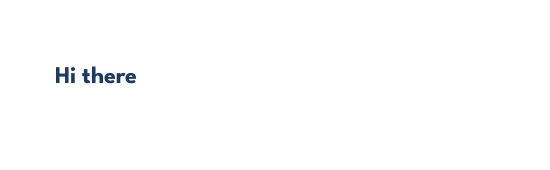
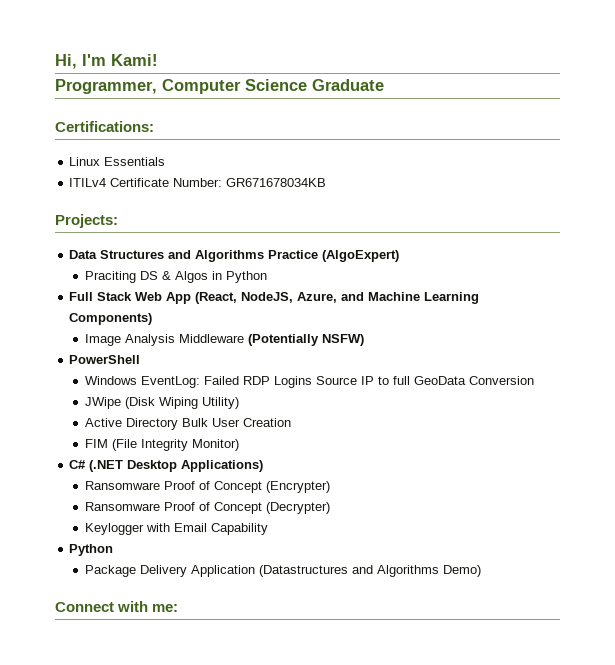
[55,66,138,84] Hi there -> [55,54,158,69] [55,79,384,94] [55,121,154,132] [69,157,166,166] [69,178,327,187] [55,214,118,228] [69,250,400,262] [85,271,268,283] [69,292,480,304] [69,313,153,325] [85,334,365,346] [69,355,141,364] [85,376,535,388] [85,397,240,409] [85,418,292,430] [85,439,240,451] [69,460,264,472] [85,481,331,493] [85,502,331,514] [85,523,269,535] [69,544,114,556] [85,565,482,577] [55,601,179,612] Hi, I'm Kami! // Programmer, Computer Science Graduate // Certifications: // Linux Essentials // ITILv4 Certificate Number: GR671678034KB // Projects: // Data Structures and Algorithms Practice (AlgoExpert) // Praciting DS & Algos in Python // Full Stack Web App (React, NodeJS, Azure, and Machine Learning Components) // Image Analysis Middleware (Potentially NSFW) // PowerShell // Windows EventLog: Failed RDP Logins Source IP to full GeoData Conversion // JWipe (Disk Wiping Utility) // Active Directory Bulk User Creation // FIM (File Integrity Monitor) // C# (.NET Desktop Applications) // Ransomware Proof of Concept (Encrypter) // Ransomware Proof of Concept (Decrypter) // Keylogger with Email Capability // Python // Package Delivery Application (Datastructures and Algorithms Demo) // Connect with me:

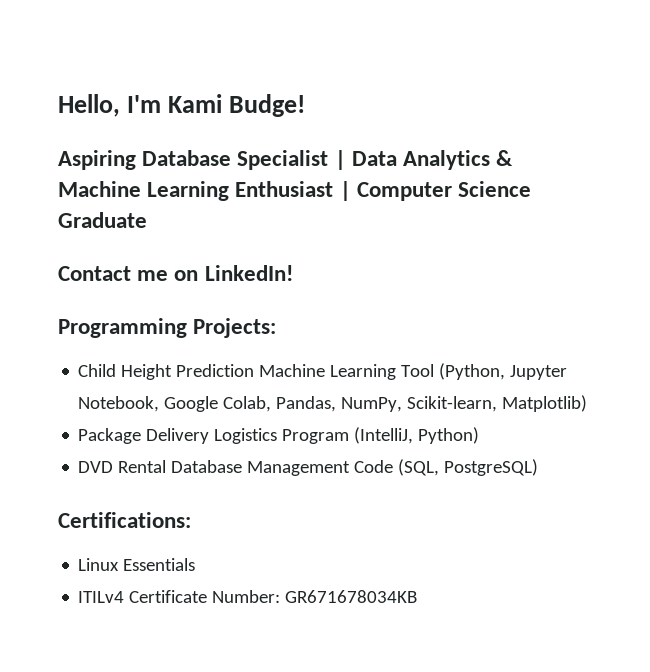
[55,54,158,69] [55,79,384,94] Hi, I'm Kami! // Programmer, Computer Science Graduate -> [58,94,306,117] [58,150,514,170] [58,181,532,201] [58,212,147,228] [58,265,293,281] [58,318,277,338] [78,363,568,380] [78,395,588,412] [78,427,480,444] [78,459,539,476] Hello, I'm Kami Budge! // Aspiring Database Specialist | Data Analytics & Machine Learning Enthusiast | Computer Science Graduate // Contact me on LinkedIn! // Programming Projects: // Child Height Prediction Machine Learning Tool (Python, Jupyter Notebook, Google Colab, Pandas, NumPy, Scikit-learn, Matplotlib) // Package Delivery Logistics Program (IntelliJ, Python) // DVD Rental Database Management Code (SQL, PostgreSQL)
[55,214,118,228] [69,250,400,262] [85,271,268,283] [69,292,480,304] [69,313,153,325] [85,334,365,346] [69,355,141,364] [85,376,535,388] [85,397,240,409] [85,418,292,430] [85,439,240,451] [69,460,264,472] [85,481,331,493] [85,502,331,514] [85,523,269,535] [69,544,114,556] [85,565,482,577] [55,601,179,612] // Projects: // Data Structures and Algorithms Practice (AlgoExpert) // Praciting DS & Algos in Python // Full Stack Web App (React, NodeJS, Azure, and Machine Learning Components) // Image Analysis Middleware (Potentially NSFW) // PowerShell // Windows EventLog: Failed RDP Logins Source IP to full GeoData Conversion // JWipe (Disk Wiping Utility) // Active Directory Bulk User Creation // FIM (File Integrity Monitor) // C# (.NET Desktop Applications) // Ransomware Proof of Concept (Encrypter) // Ransomware Proof of Concept (Decrypter) // Keylogger with Email Capability // Python // Package Delivery Application (Datastructures and Algorithms Demo) // Connect with me: -> (418, 596) none

